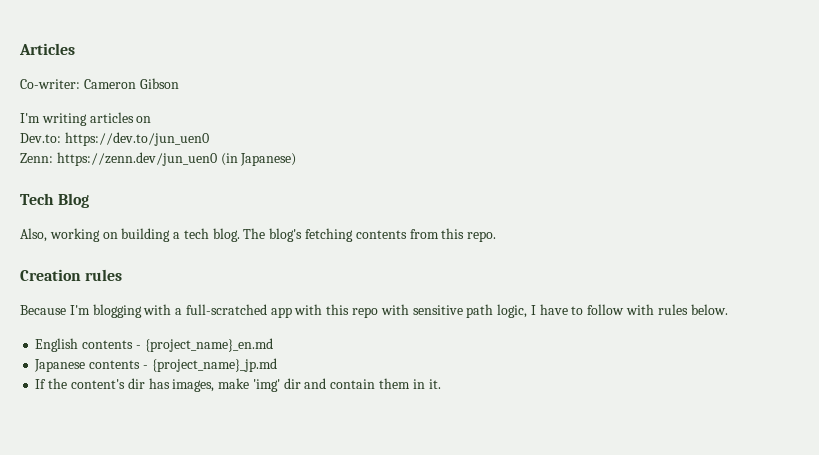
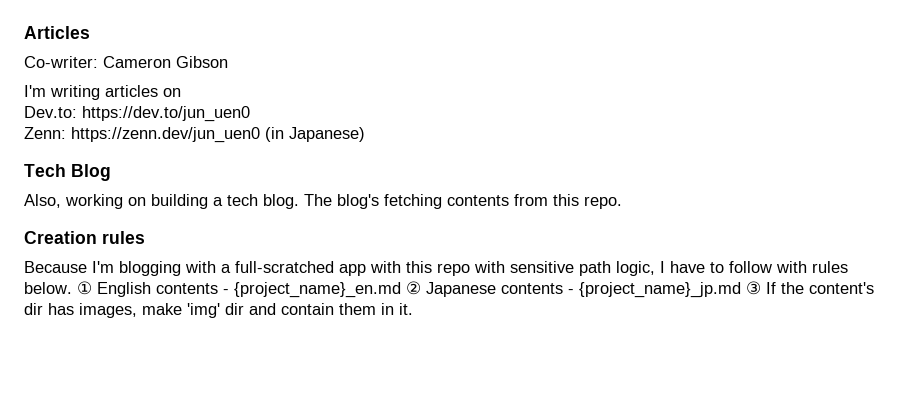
(728, 309) // -> [77,281,92,295] ①
(273, 345) // -> [406,281,421,295] ②
(277, 365) // -> [746,281,761,295] ③

